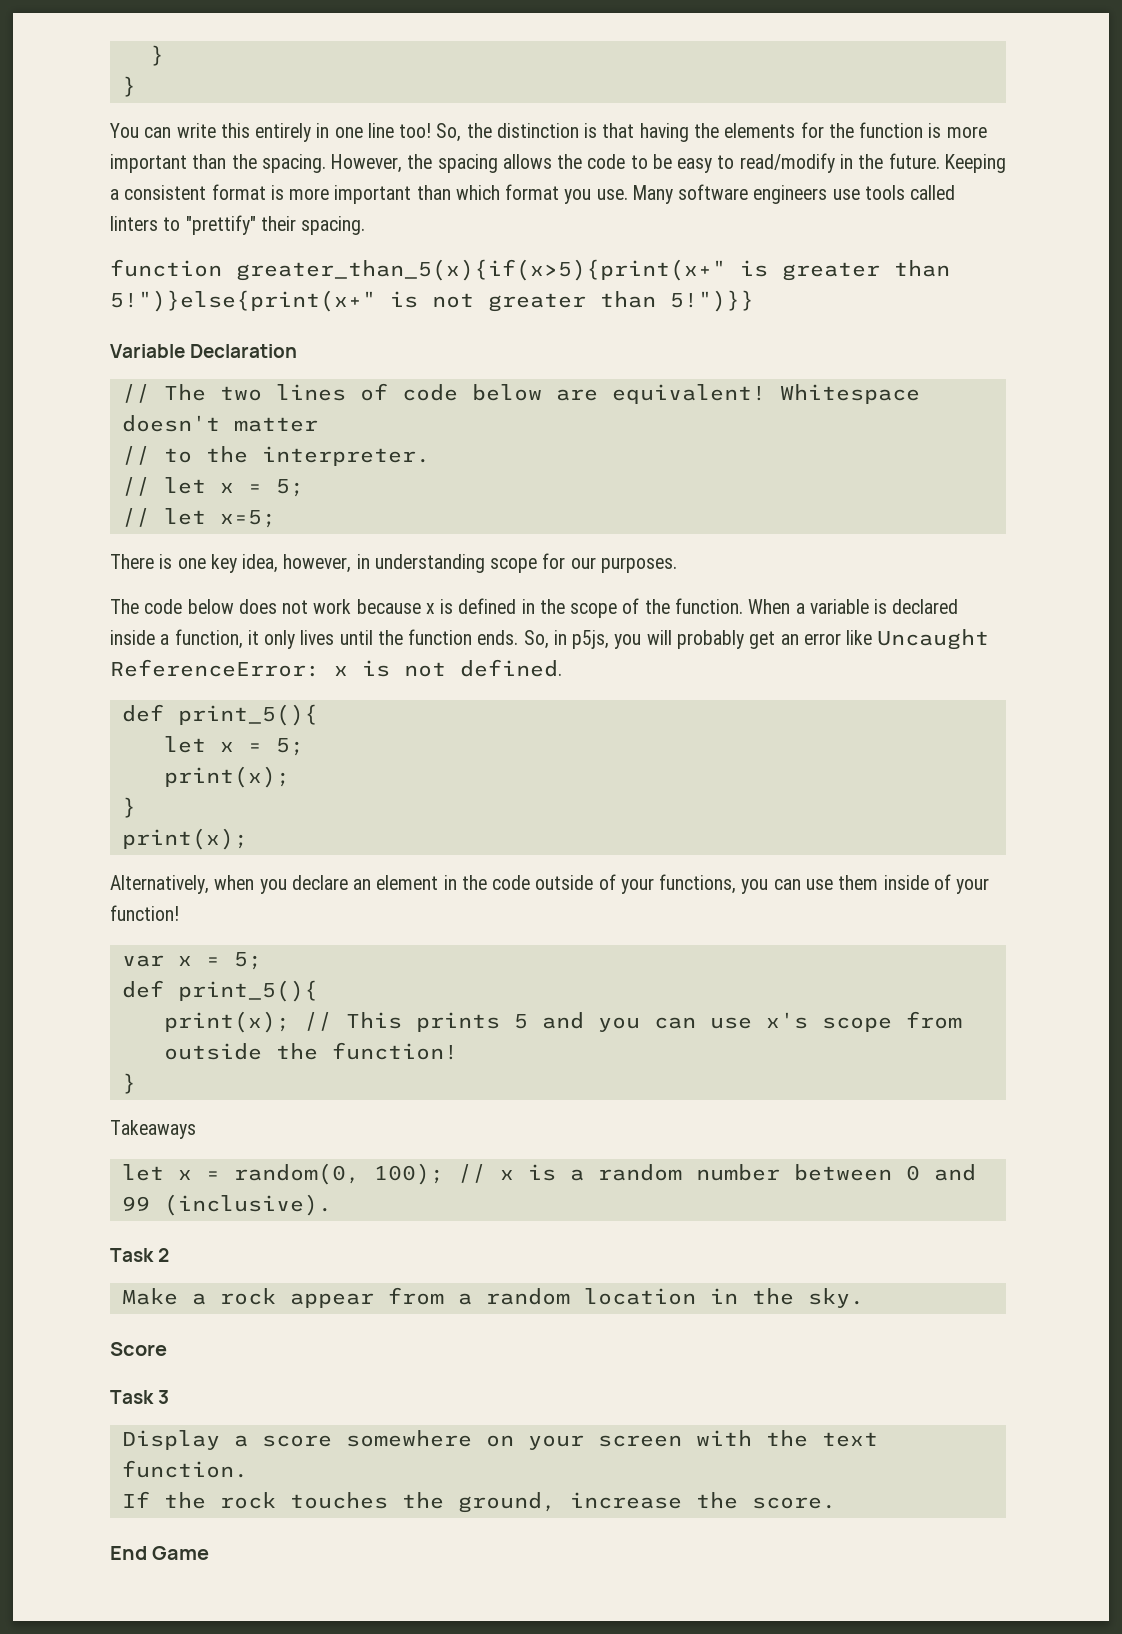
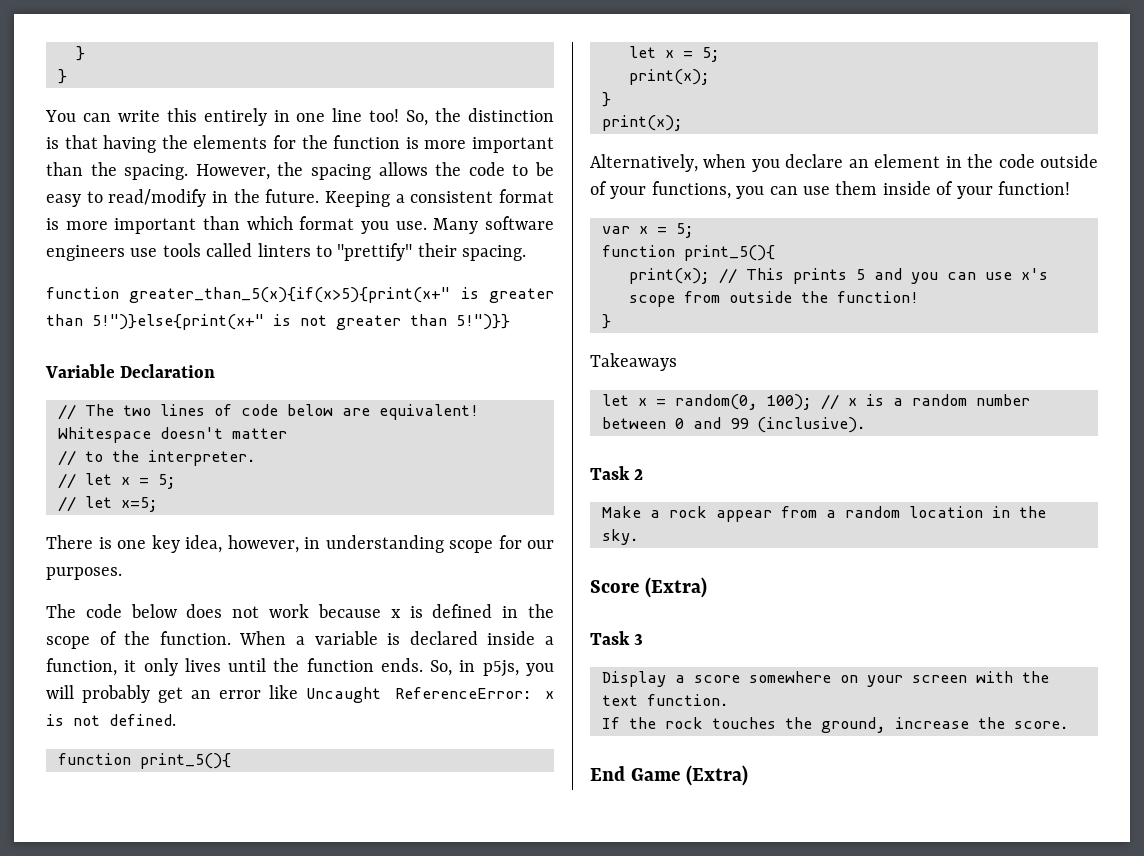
[121,704,164,722] def -> [58,753,131,765] function
[121,980,164,998] def -> [602,245,675,257] function
(167, 1349) none -> [644,577,707,598] (Extra)
(210, 1553) none -> [685,765,748,786] (Extra)

